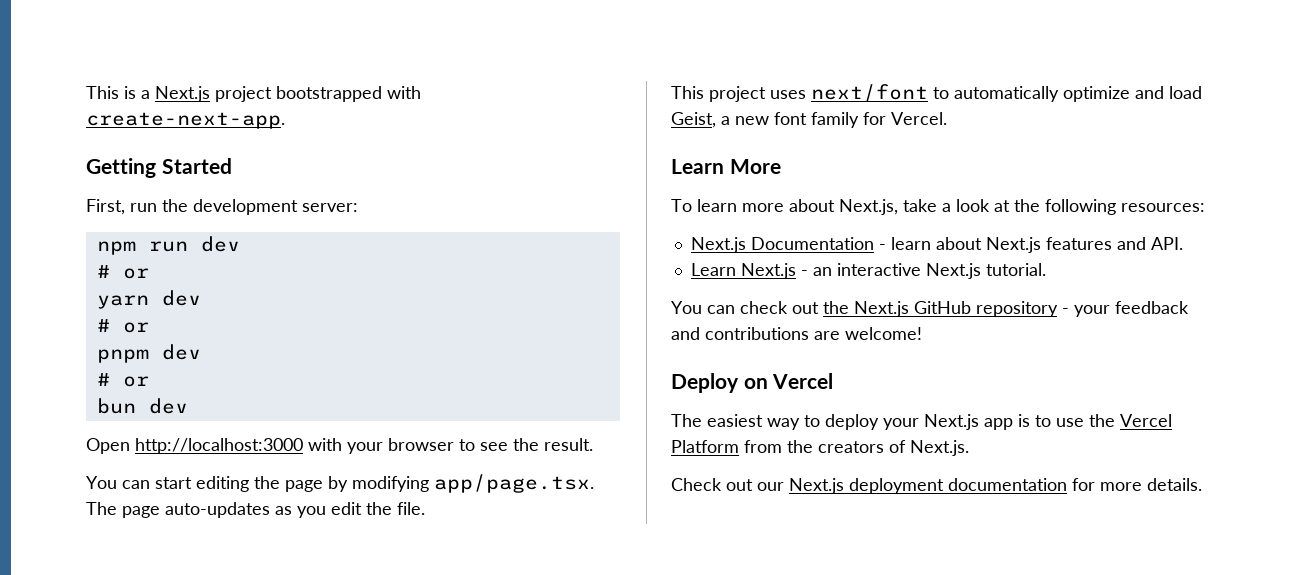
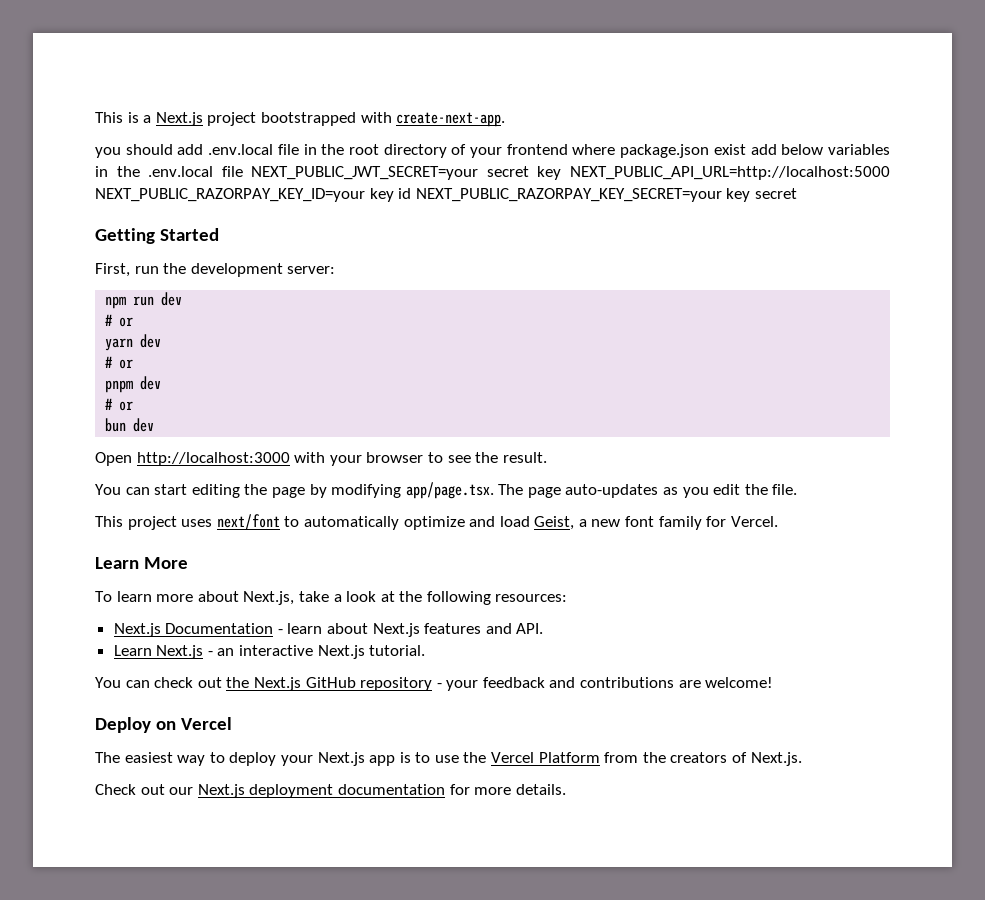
(285, 120) none -> [95,144,890,158] [95,166,890,180] [95,188,797,202] // you should add .env.local file in the root directory of your frontend where package.json exist add below variables in the .env.local file NEXT_PUBLIC_JWT_SECRET=your secret key NEXT_PUBLIC_API_URL=http://localhost:5000 NEXT_PUBLIC_RAZORPAY_KEY_ID=your key id NEXT_PUBLIC_RAZORPAY_KEY_SECRET=your key secret

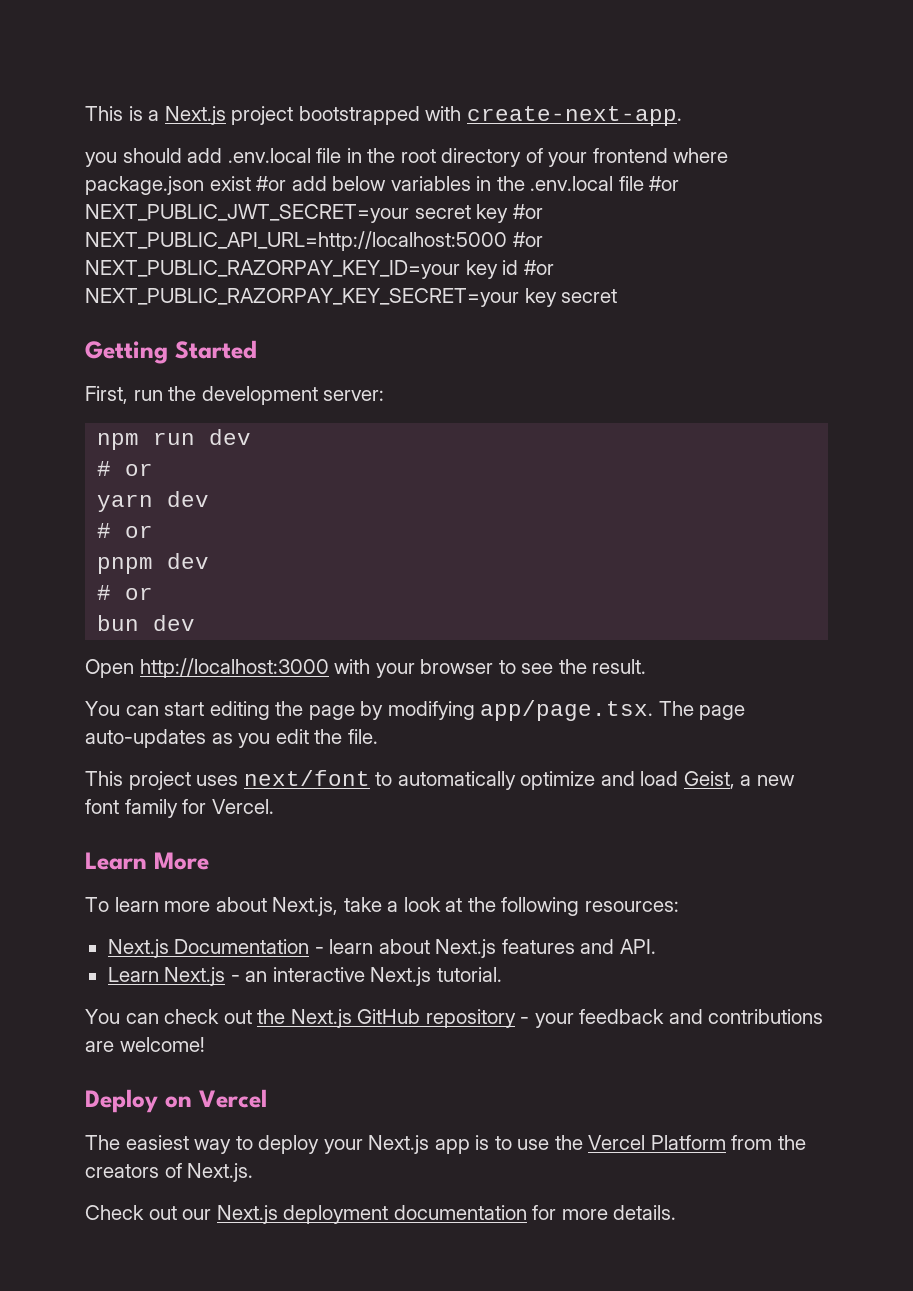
(746, 149) none -> [256,176,287,191] #or
(243, 171) none -> [649,176,680,191] #or
[570,166,890,180] NEXT_PUBLIC_API_URL=http://localhost:5000 -> [512,204,543,219] [85,231,543,251] #or NEXT_PUBLIC_API_URL=http://localhost:5000 #or
(412, 193) none -> [523,260,554,275] #or

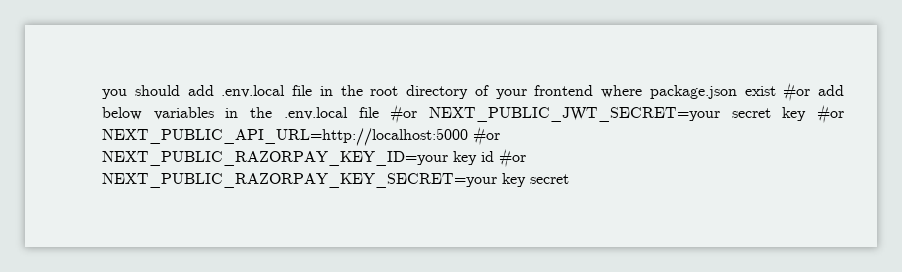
[85,106,682,126] This is a Next.js project bootstrapped with create-next-app. // -> (102, 94) none
[85,340,257,364] [85,386,385,405] [97,429,252,450] [97,461,154,476] [97,491,210,512] [97,523,154,538] [97,553,210,574] [97,585,154,600] [97,615,196,631] [85,658,647,678] [85,700,746,721] [85,729,378,748] [85,770,795,790] [85,799,274,818] [85,852,209,870] [85,897,679,916] [107,939,656,958] [107,967,502,986] [85,1009,824,1028] [85,1037,205,1052] [85,1089,267,1113] [85,1135,807,1154] [85,1163,254,1182] [85,1205,677,1224] // Getting Started // First, run the development server: // npm run dev // # or // yarn dev // # or // pnpm dev // # or // bun dev // Open http://localhost:3000 with your browser to see the result. // You can start editing the page by modifying app/page.tsx. The page auto-updates as you edit the file. // This project uses next/font to automatically optimize and load Geist, a new font family for Vercel. // Learn More // To learn more about Next.js, take a look at the following resources: // Next.js Documentation - learn about Next.js features and API. // Learn Next.js - an interactive Next.js tutorial. // You can check out the Next.js GitHub repository - your feedback and contributions are welcome! // Deploy on Vercel // The easiest way to deploy your Next.js app is to use the Vercel Platform from the creators of Next.js. // Check out our Next.js deployment documentation for more details. -> (569, 179) none

